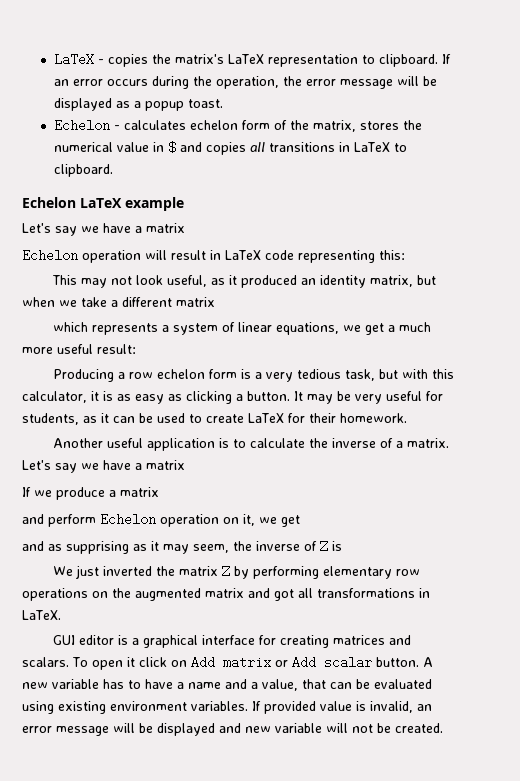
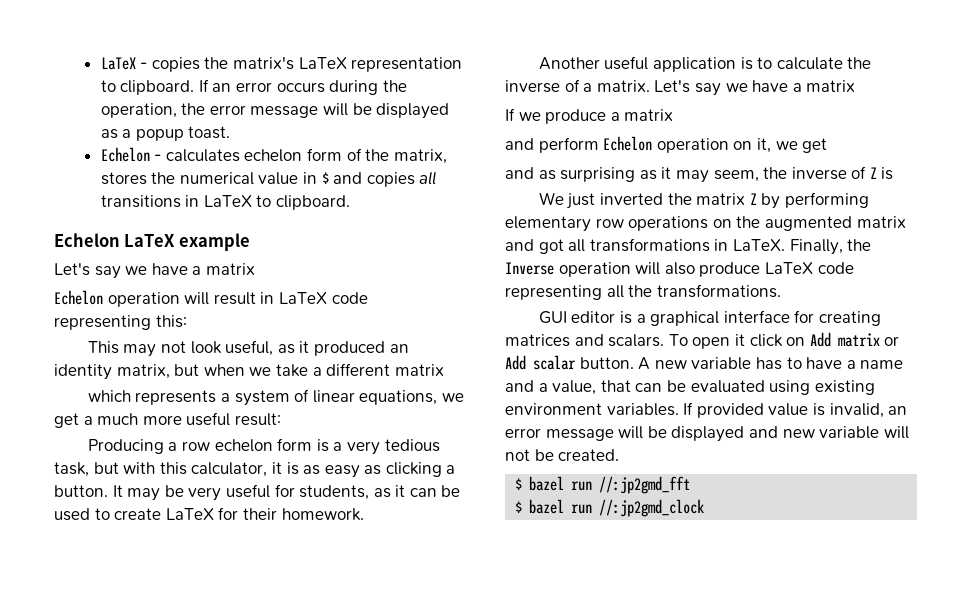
[66,541,129,554] supprising -> [560,167,636,182] surprising
(61, 615) none -> [789,239,872,255] [505,262,854,277] [505,284,781,300] Finally, the Inverse operation will also produce LaTeX code representing all the transformations.
(443, 728) none -> [515,476,691,494] [515,499,705,517] // $ bazel run //:jp2gmd_fft // $ bazel run //:jp2gmd_clock

